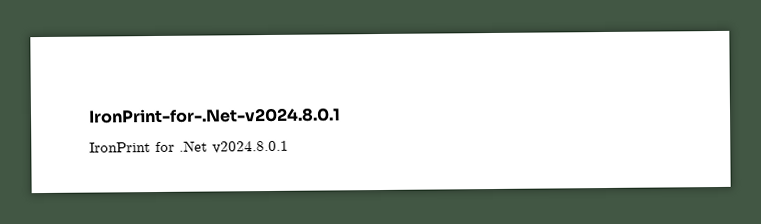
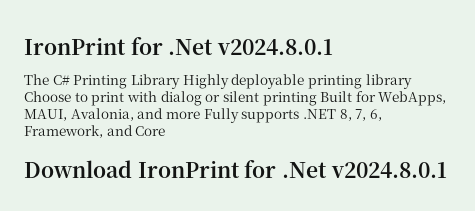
[88,107,341,124] [89,140,289,154] IronPrint-for-.Net-v2024.8.0.1 // IronPrint for .Net v2024.8.0.1 -> [24,37,334,55] [24,74,412,89] [24,91,447,106] [24,108,382,123] [24,125,166,138] [24,160,447,178] IronPrint for .Net v2024.8.0.1 // The C# Printing Library Highly deployable printing library Choose to print with dialog or silent printing Built for WebApps, MAUI, Avalonia, and more Fully supports .NET 8, 7, 6, Framework, and Core // Download IronPrint for .Net v2024.8.0.1

